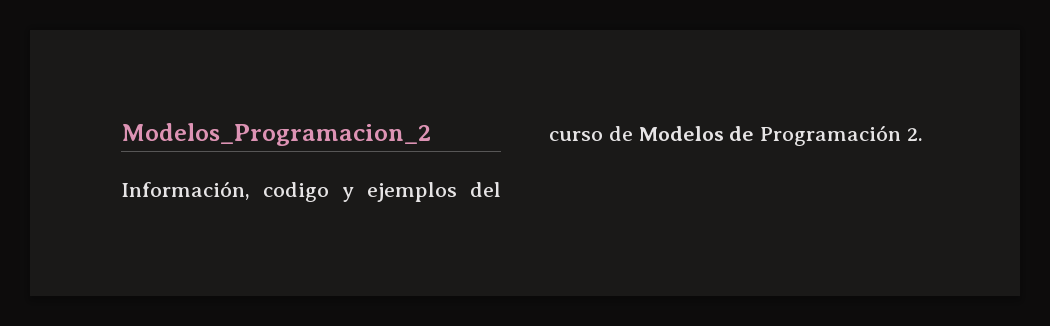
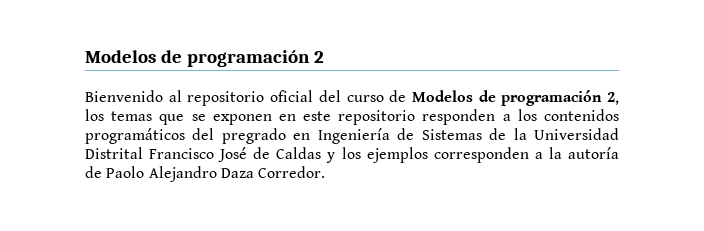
[121,123,431,146] [121,181,457,202] Modelos_Programacion_2 // Información, codigo y ejemplos -> [85,50,324,67] [85,90,314,106] Modelos de programación 2 // Bienvenido al repositorio oficial
[760,125,924,146] Programación 2. -> [501,90,619,106] [85,109,619,125] [85,128,620,144] [85,147,619,163] [85,166,326,182] programación 2, los temas que se exponen en este repositorio responden a los contenidos programáticos del pregrado en Ingeniería de Sistemas de la Universidad Distrital Francisco José de Caldas y los ejemplos corresponden a la autoría de Paolo Alejandro Daza Corredor.

